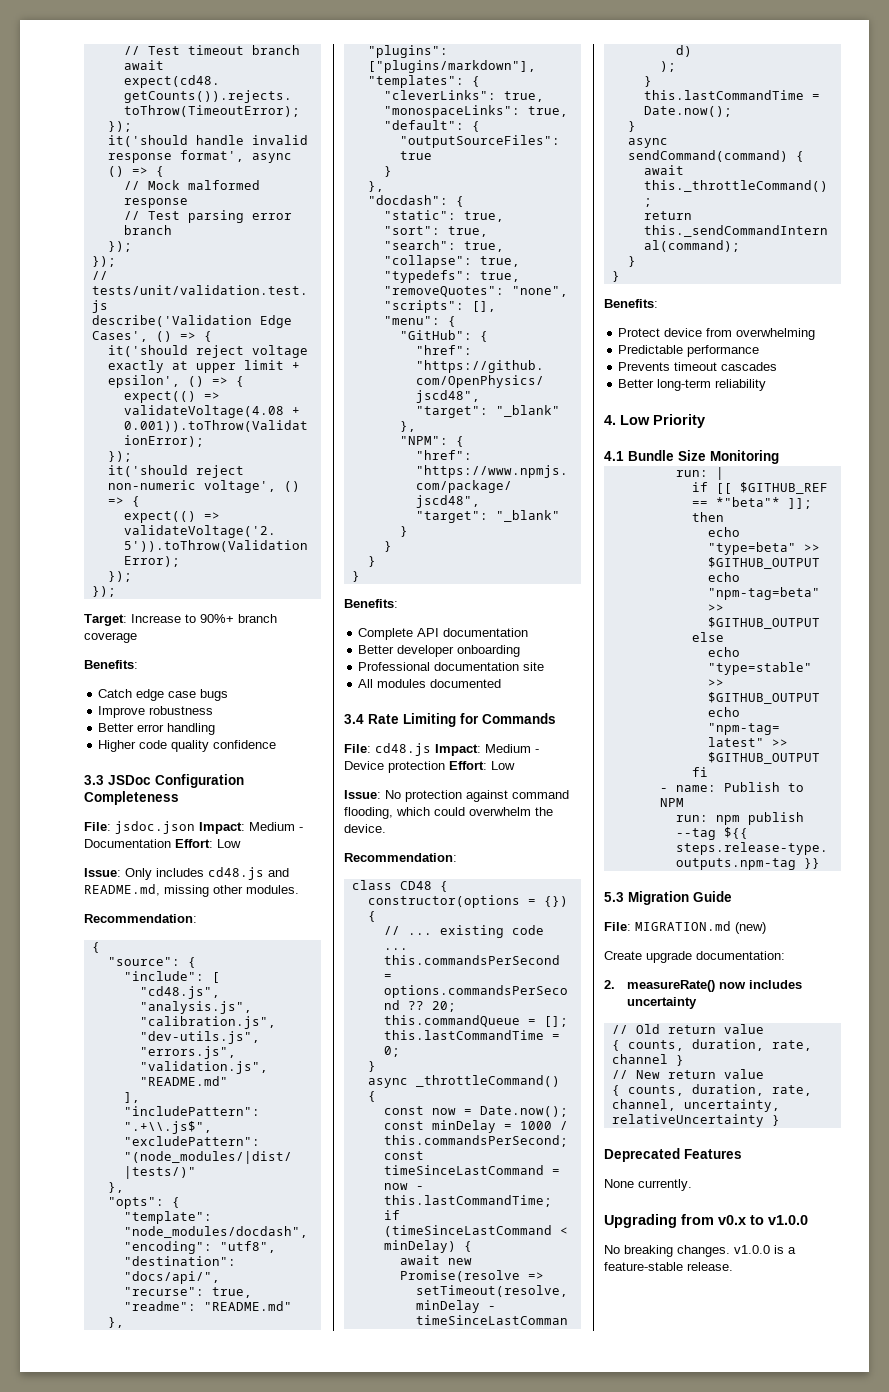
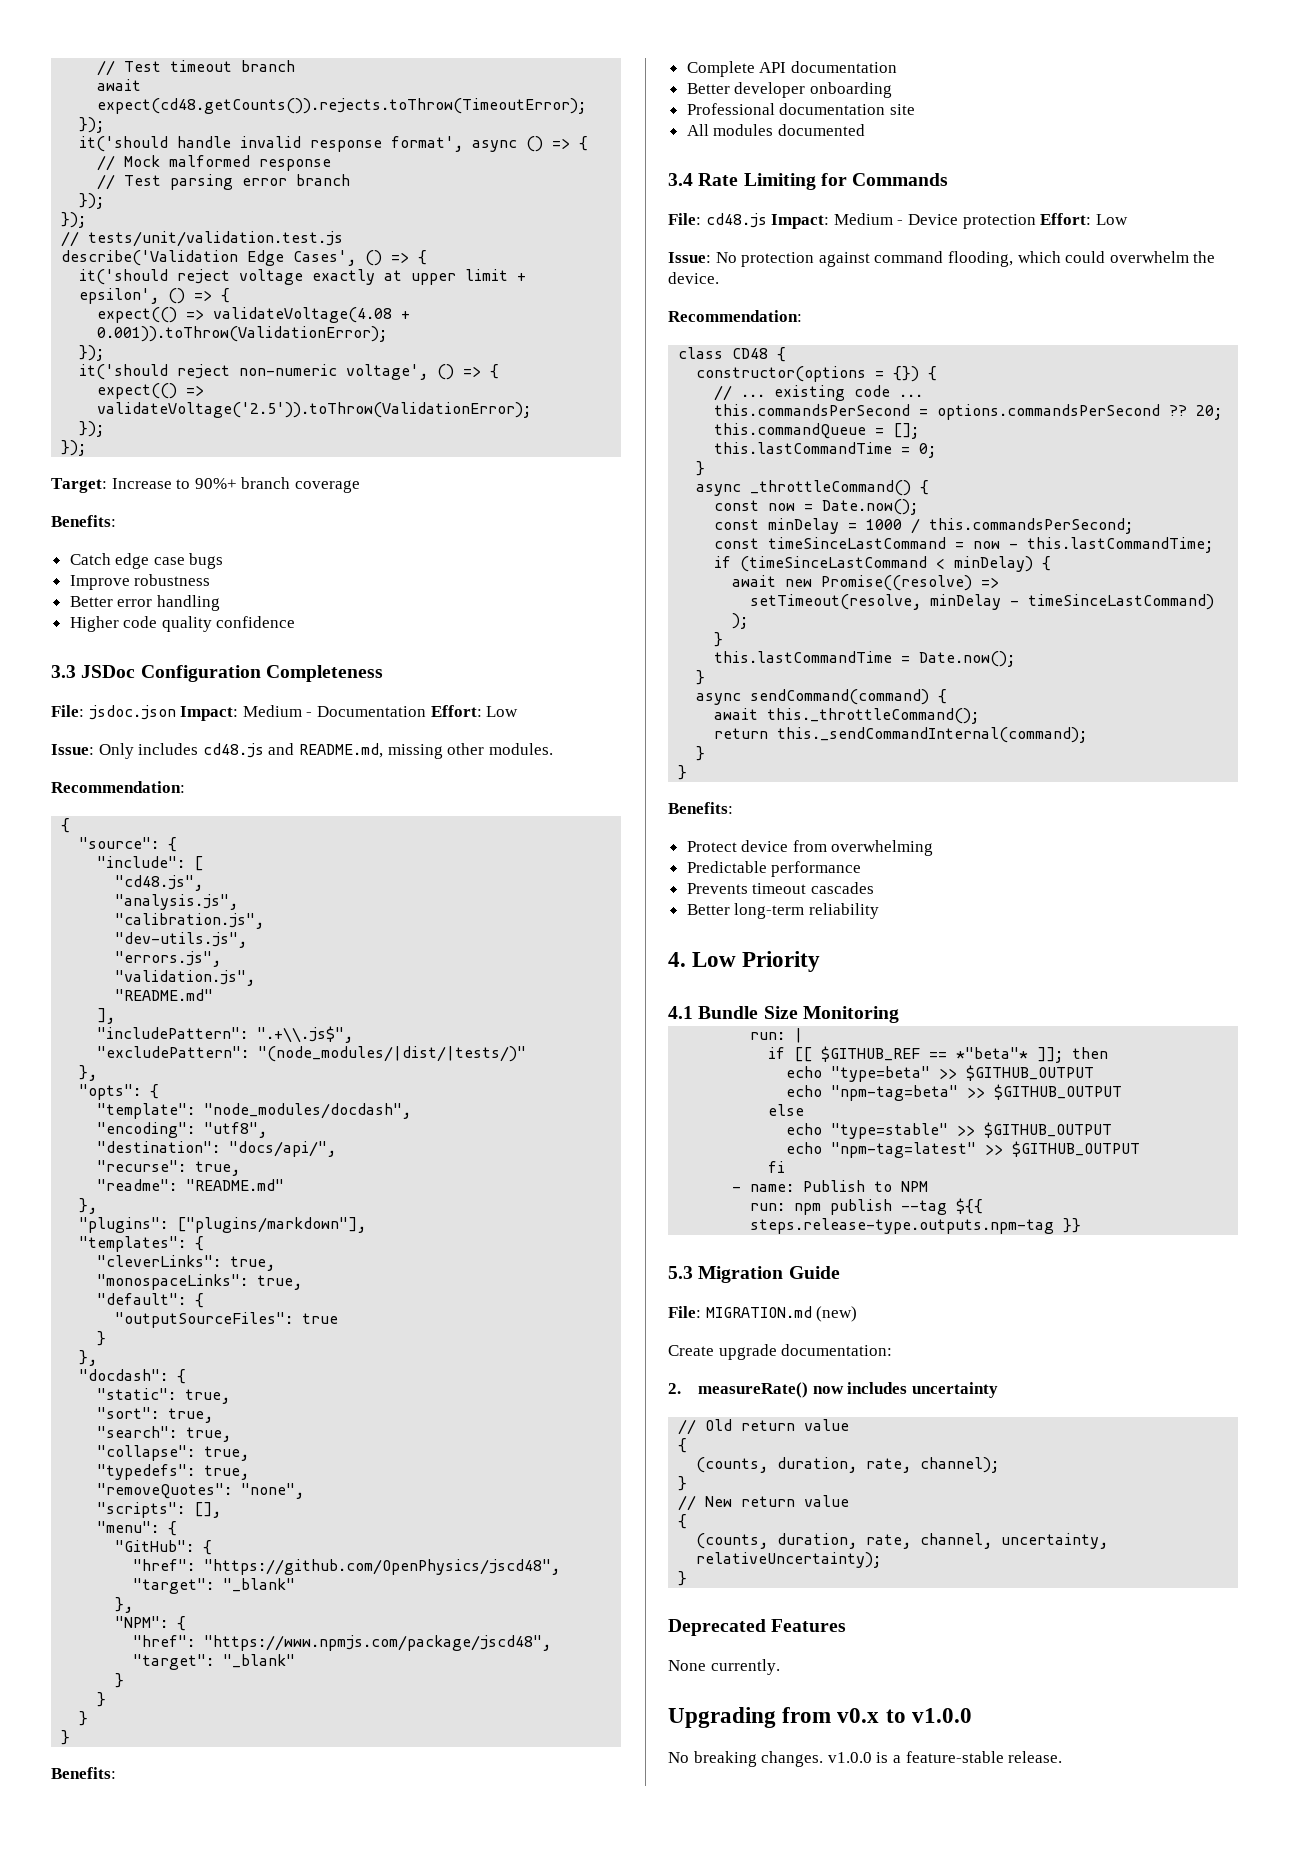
[399,1270,520,1282] Promise(resolve -> [821,575,973,591] Promise((resolve)
[627,1039,812,1051] [611,1054,668,1064] counts, duration, rate, channel -> [696,1457,1000,1473] // (counts, duration, rate, channel); //
[627,1085,684,1096] counts, -> [696,1533,769,1549] // (counts,
[611,1114,764,1127] relativeUncertainty -> [696,1552,882,1568] relativeUncertainty); //

